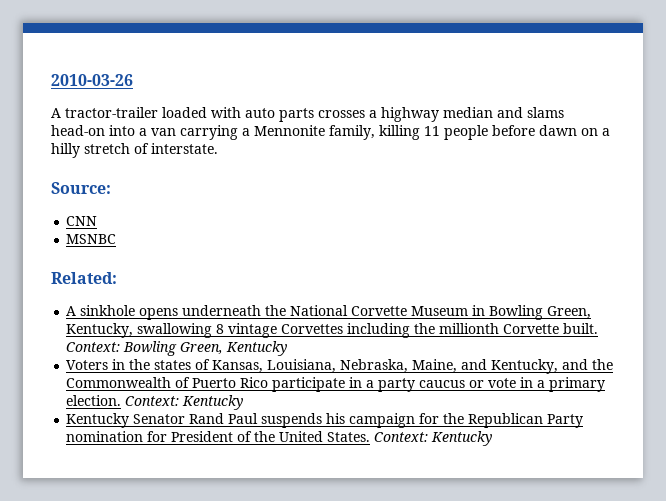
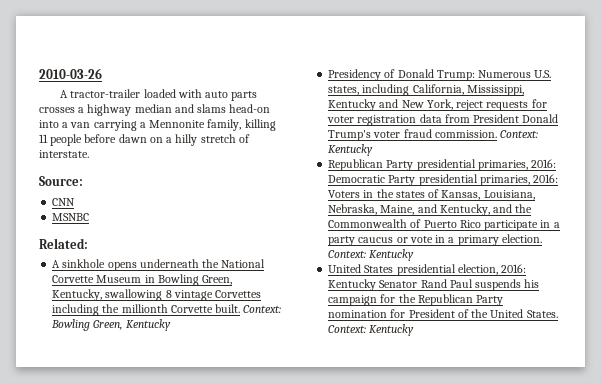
(288, 348) none -> [328,69,552,81] [328,84,524,96] [328,99,547,111] [327,114,559,126] [328,129,539,141] [328,144,374,156] [328,159,557,171] [328,174,559,186] Presidency of Donald Trump: Numerous U.S. states, including California, Mississippi, Kentucky and New York, reject requests for voter registration data from President Donald Trump's voter fraud commission. Context: Kentucky // Republican Party presidential primaries, 2016: Democratic Party presidential primaries, 2016:
(244, 402) none -> [328,264,527,276] United States presidential election, 2016:

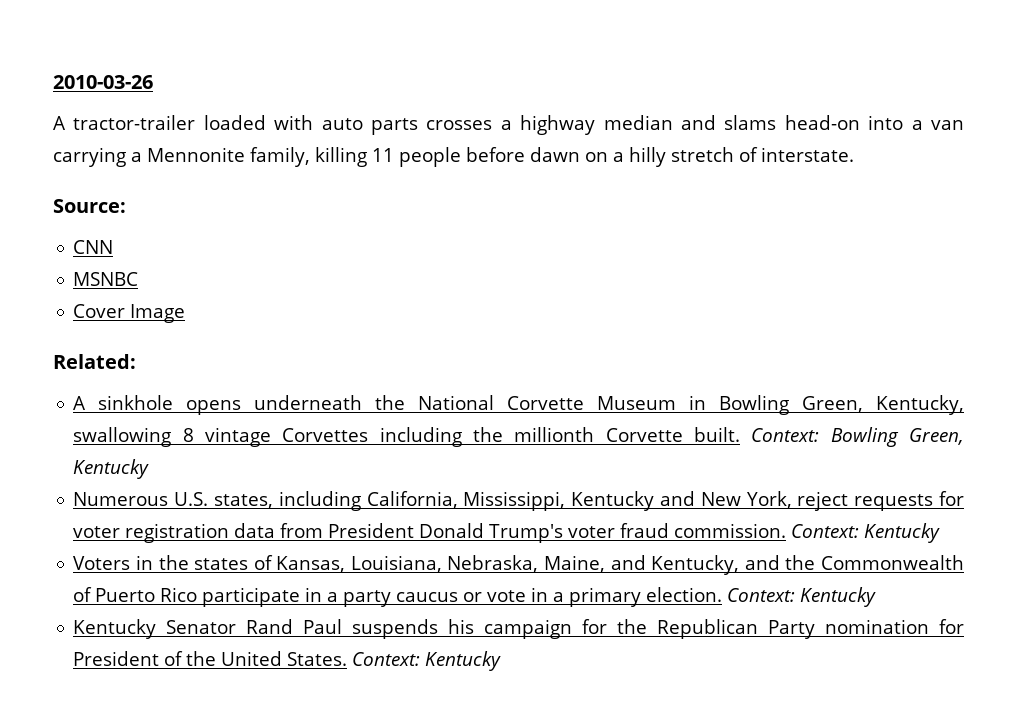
(90, 217) none -> [73,304,186,323] // Cover Image
[328,69,475,81] Presidency of Donald Trump: -> (150, 469) none
[328,159,557,171] [328,174,559,186] Republican Party presidential primaries, 2016: Democratic Party presidential primaries, 2016: -> (941, 533) none
[328,264,527,276] United States presidential election, 2016: -> (877, 597) none

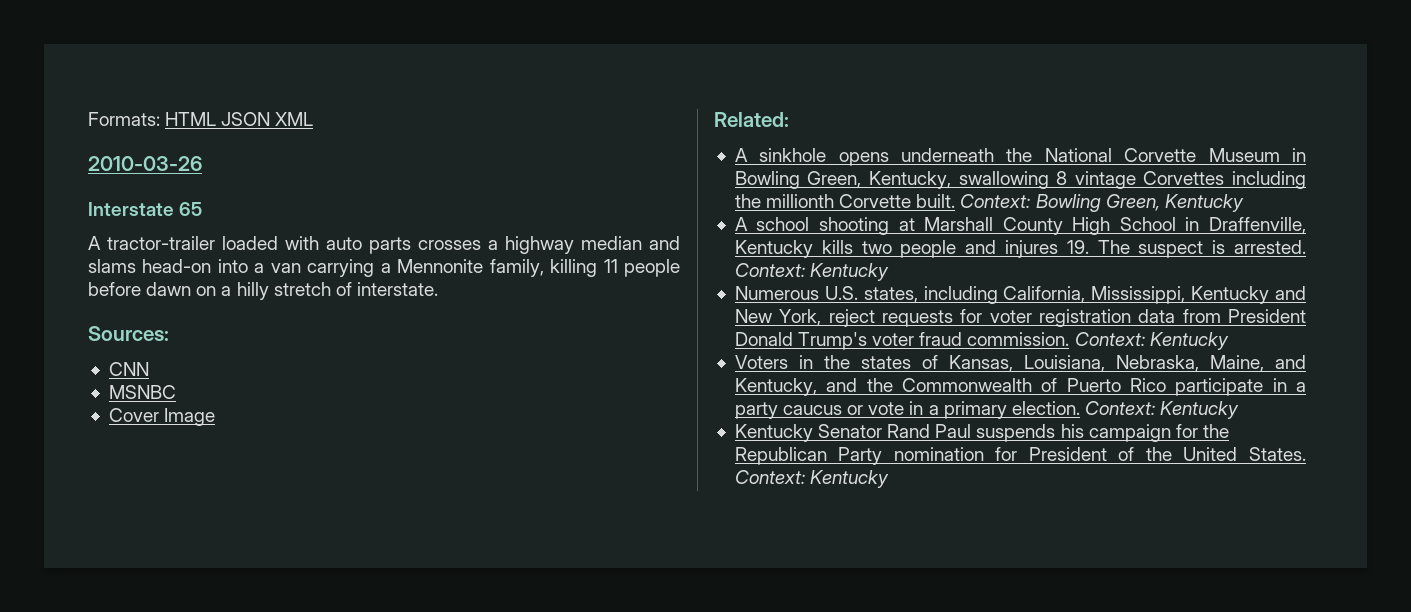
(53, 82) none -> [88,112,314,126] Formats: HTML JSON XML //
(153, 82) none -> [88,202,203,216] // Interstate 65
[53,199,126,213] Source: -> [88,326,169,341] Sources:
(150, 469) none -> [734,217,1306,235] [734,240,1306,258] [734,263,890,281] // A school shooting at Marshall County High School in Draffenville, Kentucky kills two people and injures 19. The suspect is arrested. Context: Kentucky

